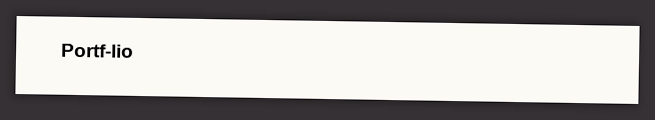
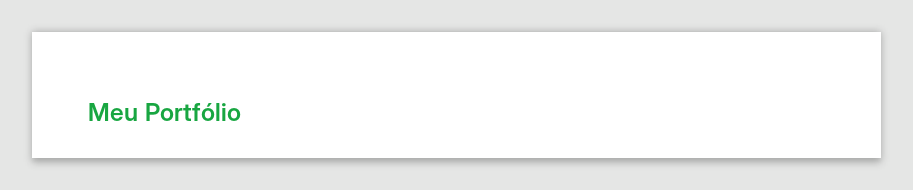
[61,43,134,58] Portf-lio -> [88,103,241,121] Meu Portfólio

